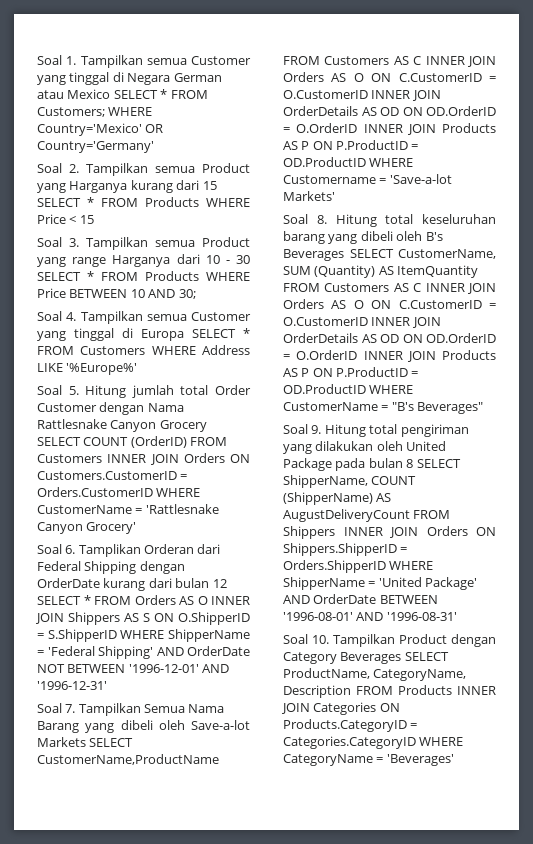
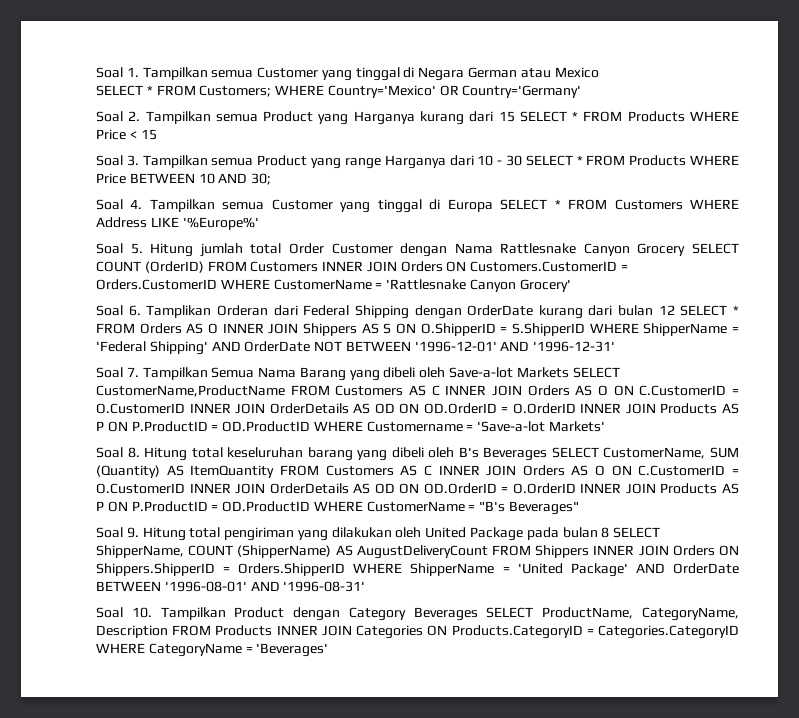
(111, 94) none -> (599, 72) //

